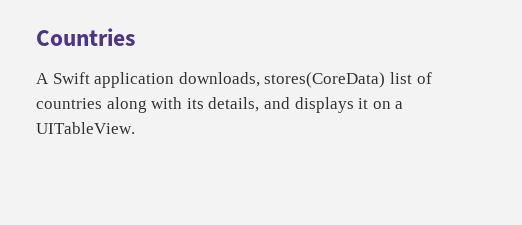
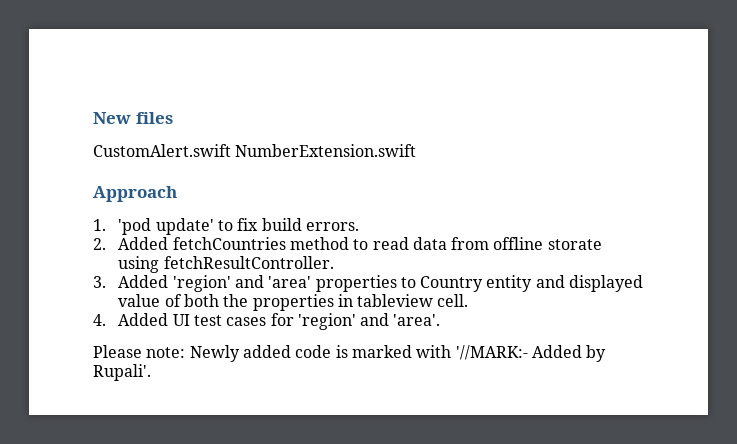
[36,28,135,46] [36,72,432,88] [36,97,404,113] [36,122,135,134] Countries // A Swift application downloads, stores(CoreData) list of countries along with its details, and displays it on a UITableView. -> [93,112,173,124] [93,144,417,157] [93,186,177,202] [93,218,359,235] [93,237,602,250] [118,256,334,273] [93,275,644,292] [118,294,469,311] [93,313,441,330] [93,345,607,362] [93,364,151,381] New files // CustomAlert.swift NumberExtension.swift // Approach // 1. 'pod update' to fix build errors. // 2. Added fetchCountries method to read data from offline storate using fetchResultController. // 3. Added 'region' and 'area' properties to Country entity and displayed value of both the properties in tableview cell. // 4. Added UI test cases for 'region' and 'area'. // Please note: Newly added code is marked with '//MARK:- Added by Rupali'.

